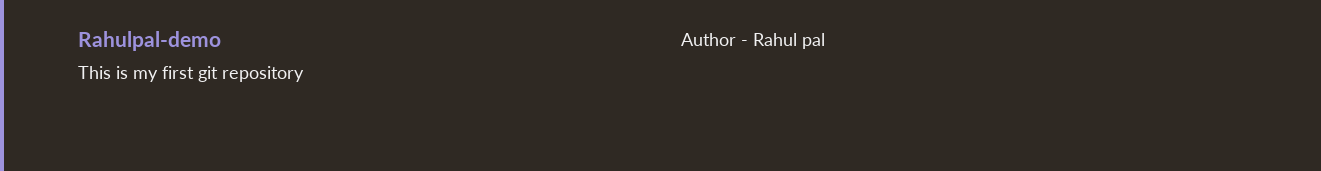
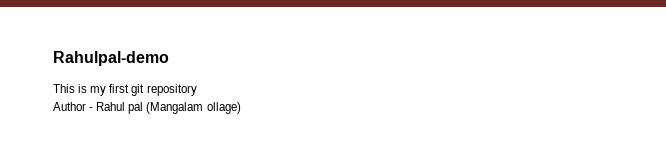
(825, 41) none -> [146,102,241,114] (Mangalam ollage)

